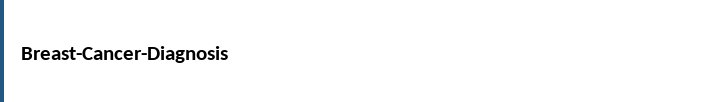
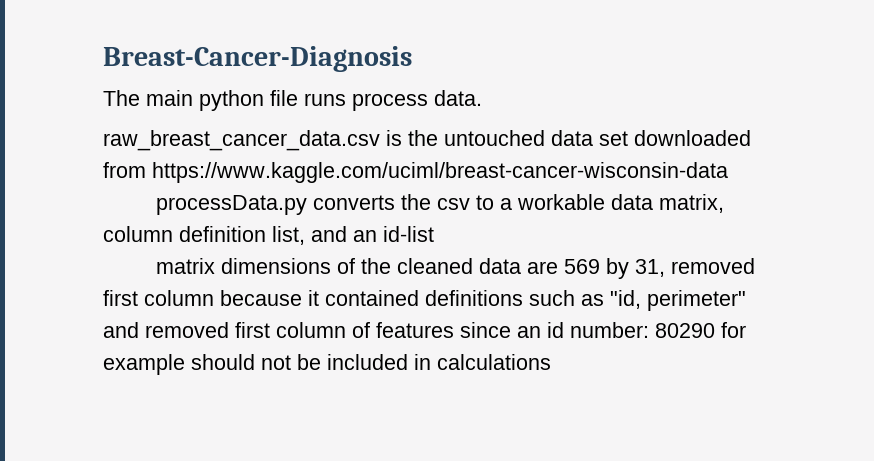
(228, 54) none -> [103,90,482,111] [103,130,751,151] [103,162,728,183] [155,194,724,215] [103,226,434,245] [155,258,755,279] [103,290,746,311] [103,322,746,338] [103,354,551,375] // The main python file runs process data. // raw_breast_cancer_data.csv is the untouched data set downloaded from https://www.kaggle.com/uciml/breast-cancer-wisconsin-data // processData.py converts the csv to a workable data matrix, column definition list, and an id-list // matrix dimensions of the cleaned data are 569 by 31, removed first column because it contained definitions such as "id, perimeter" and removed first column of features since an id number: 80290 for example should not be included in calculations

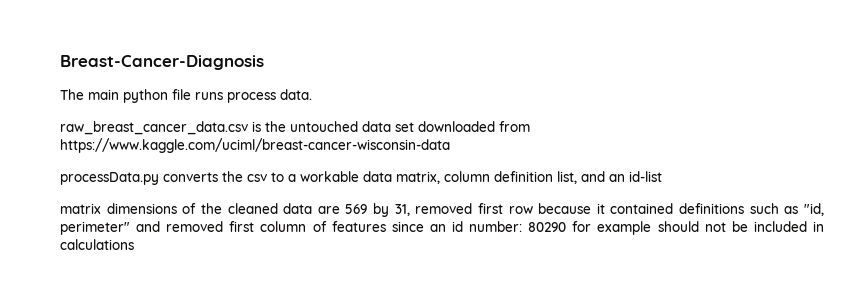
[144,290,214,306] column -> [508,206,533,214] row

